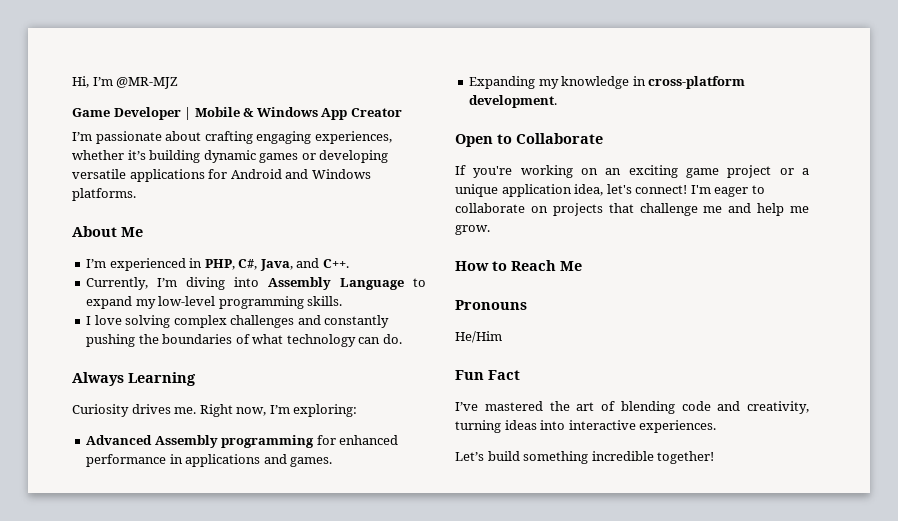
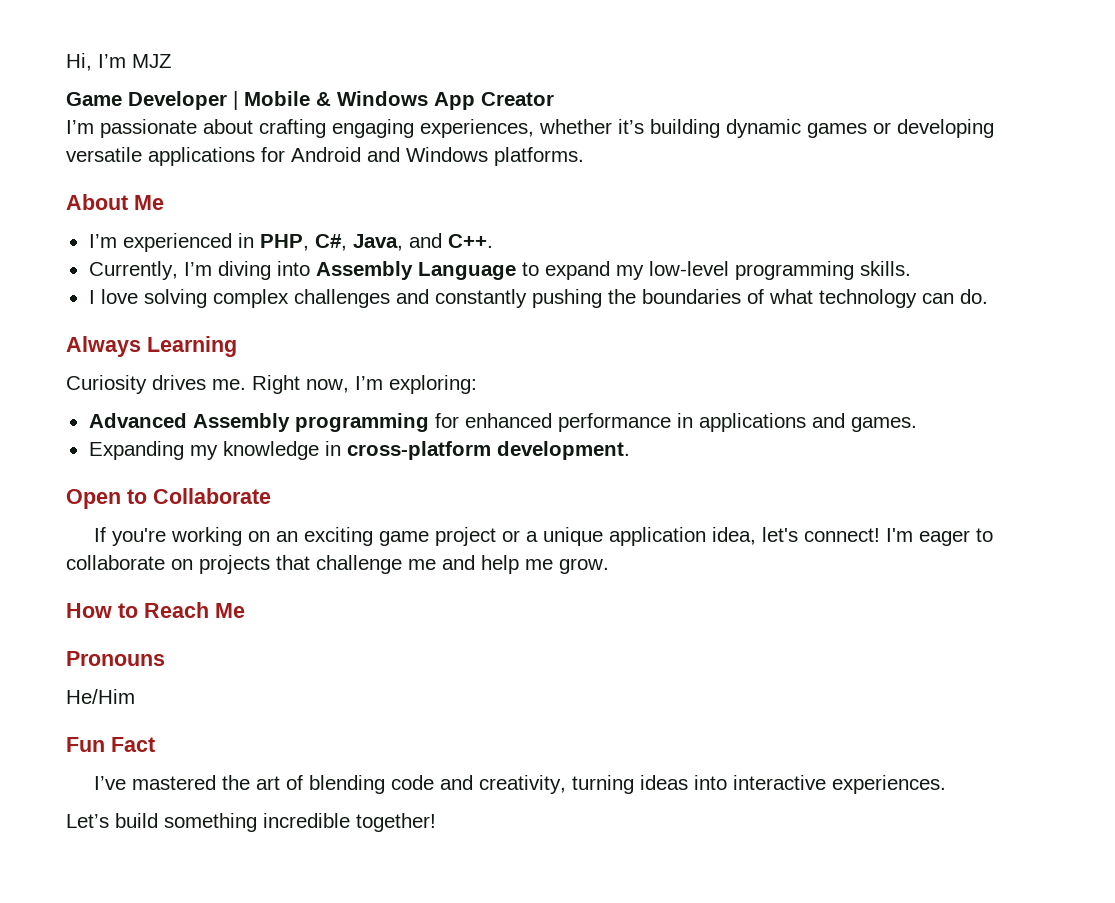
[116,77,179,89] @MR-MJZ -> [132,54,172,68] MJZ

